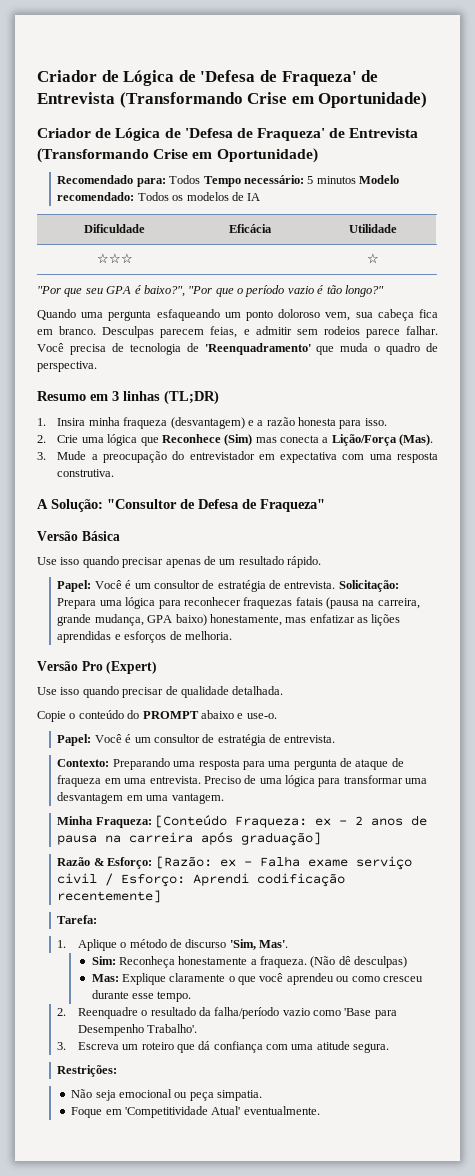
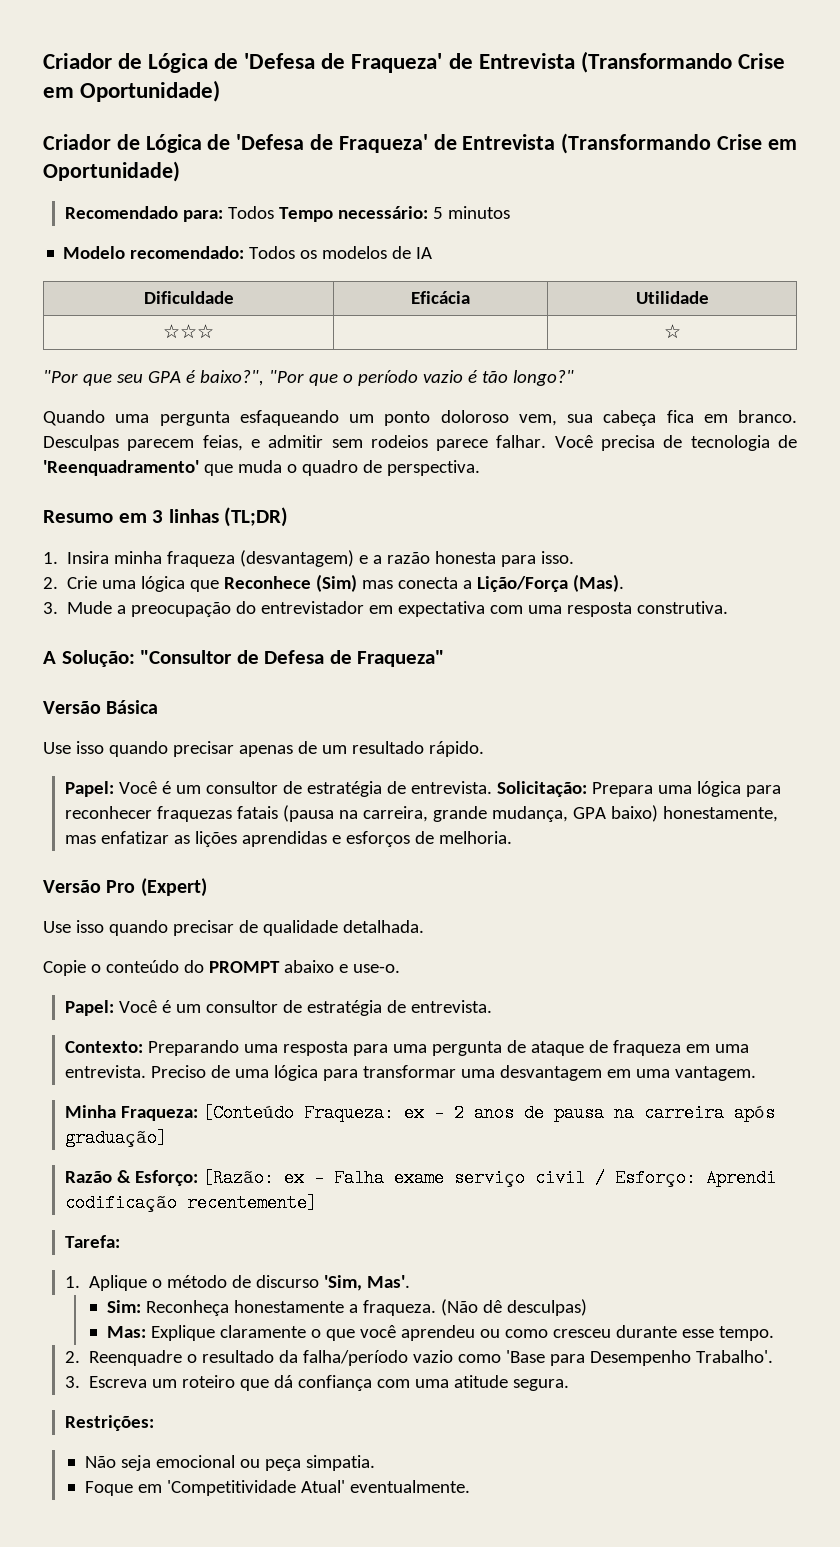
(356, 180) none -> (510, 212) //

